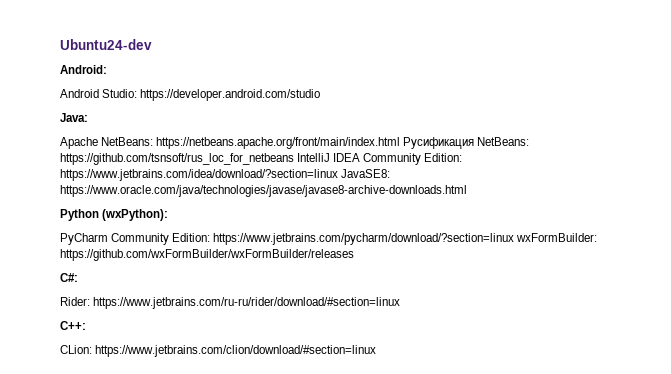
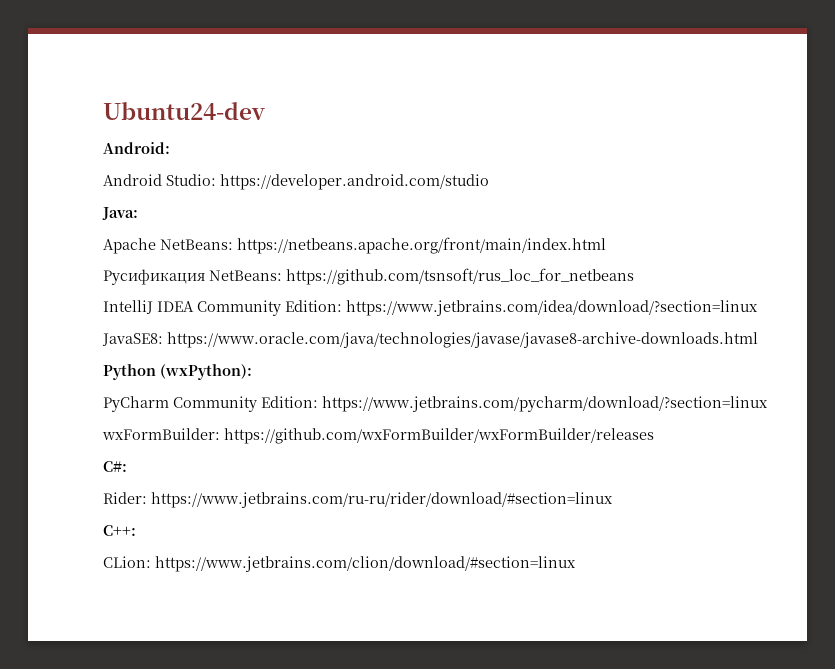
(401, 143) none -> (606, 245) //
(294, 159) none -> (634, 276) //
(338, 175) none -> (758, 308) //
(515, 239) none -> (768, 404) //

